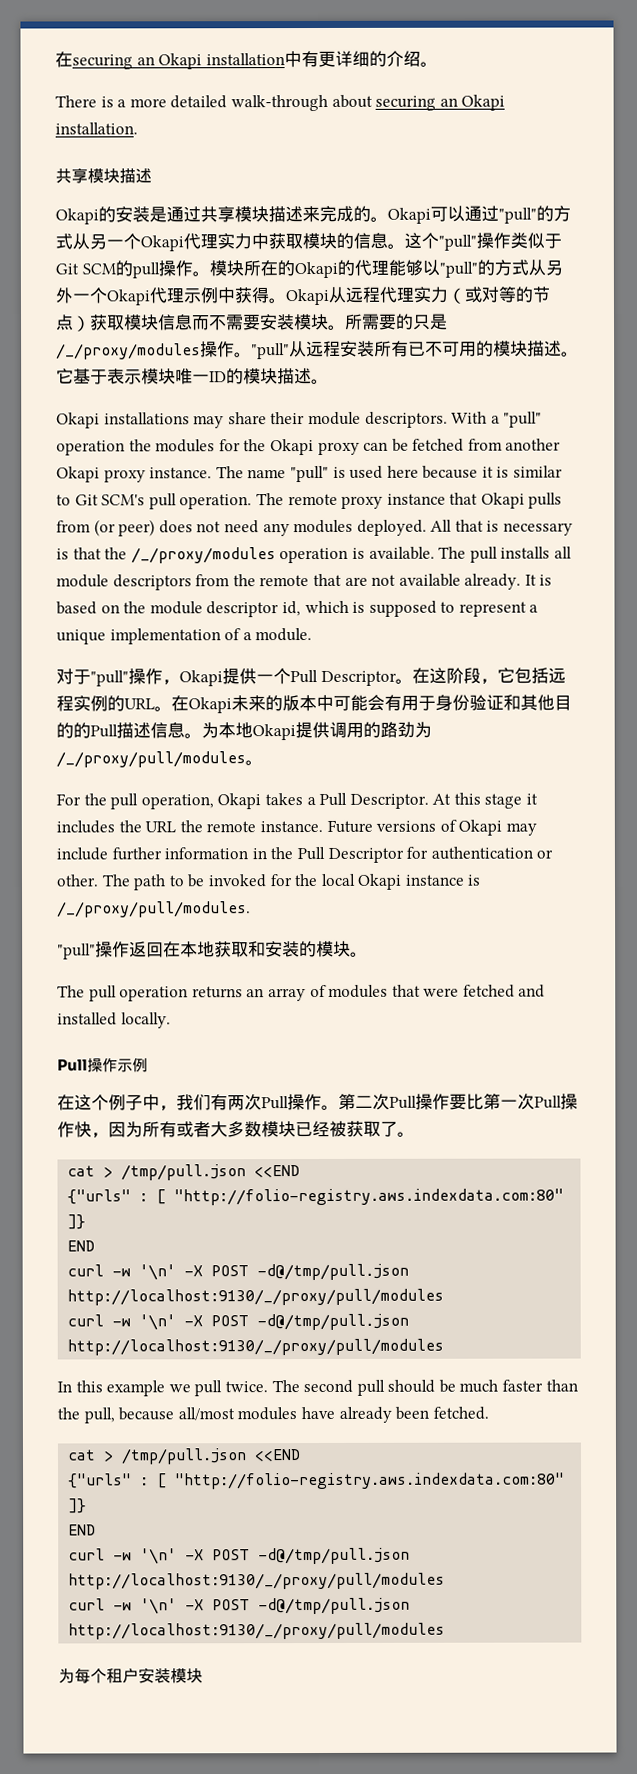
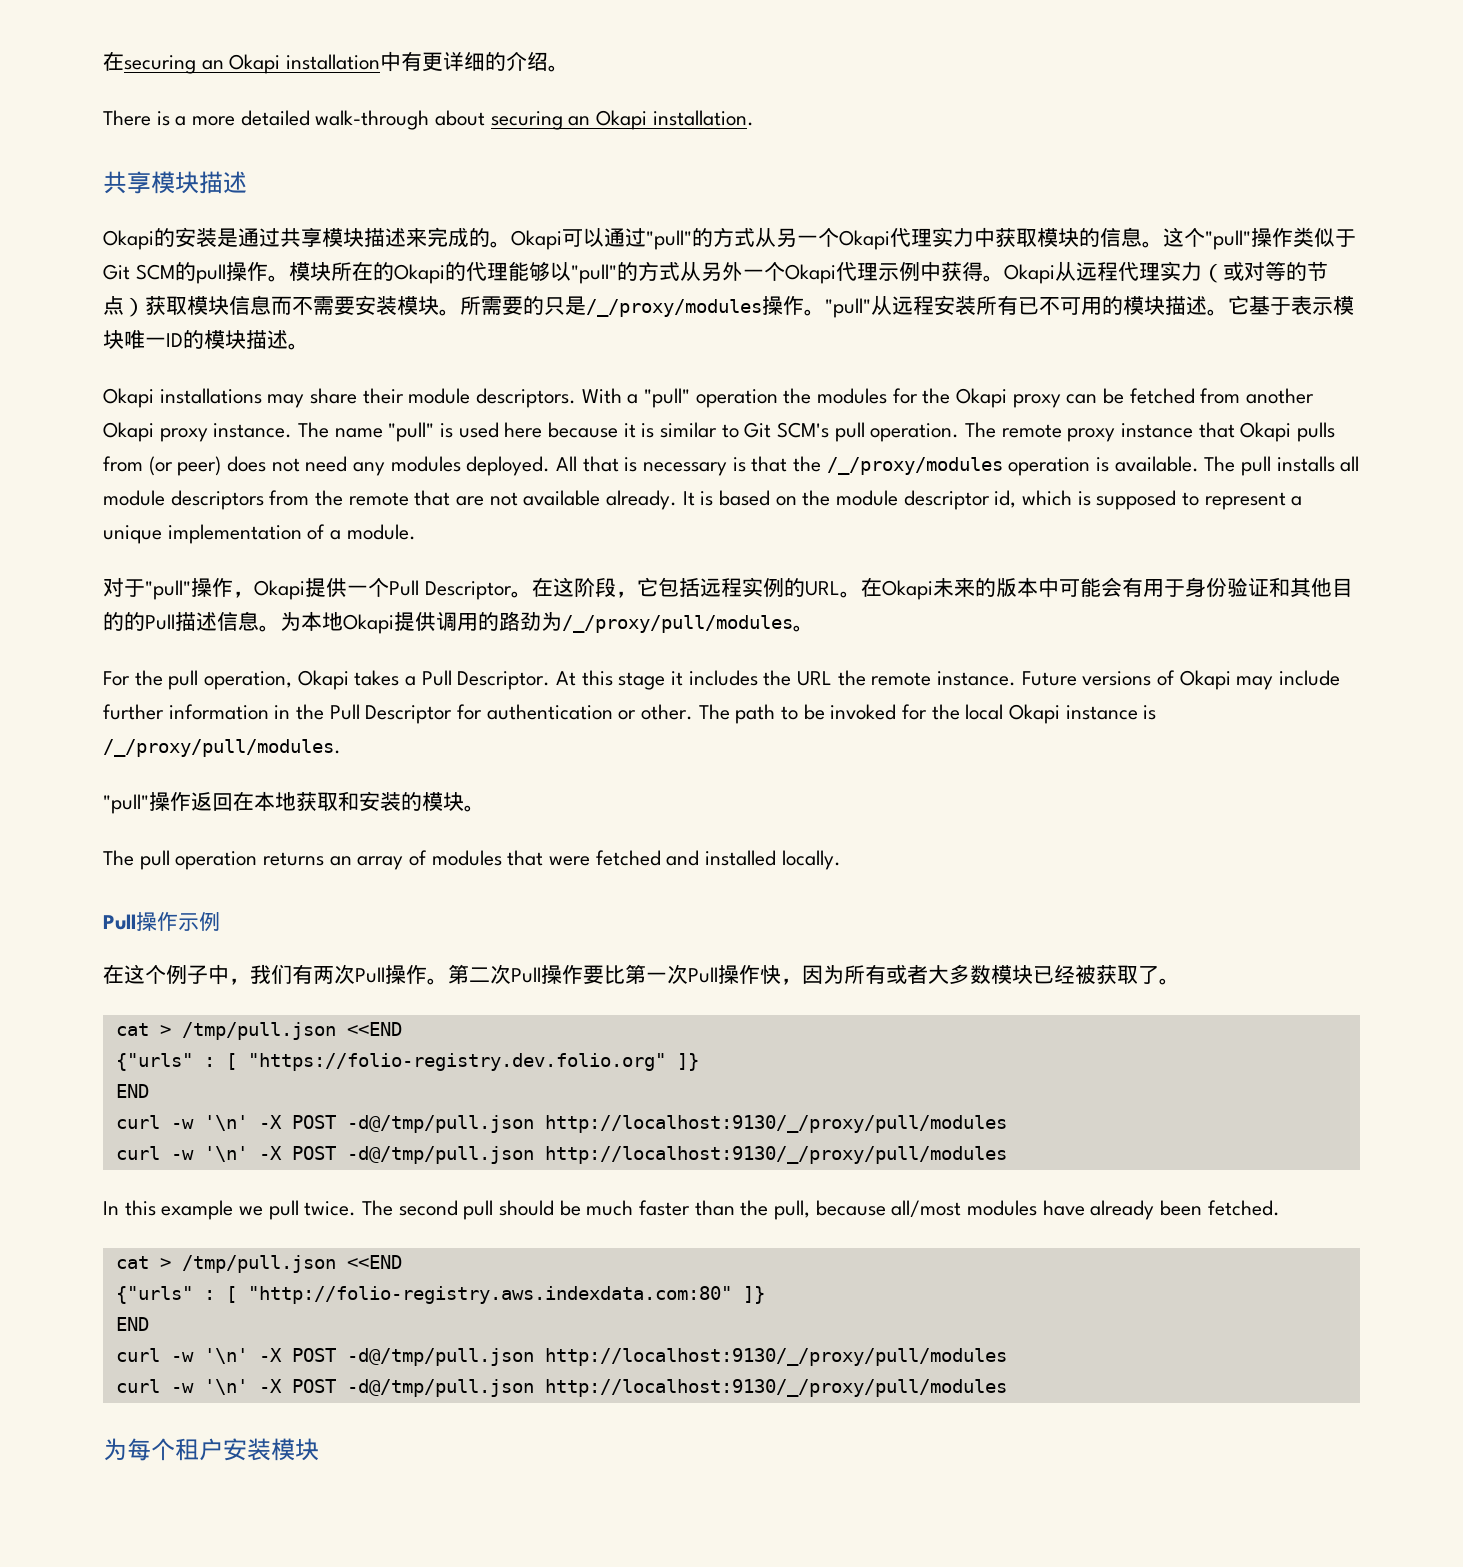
[174,1188,565,1206] "http://folio-registry.aws.indexdata.com:80" -> [247,1053,666,1071] "https://folio-registry.dev.folio.org"

